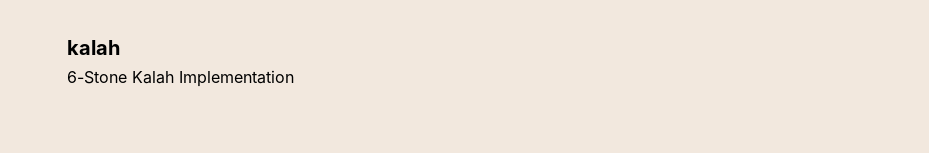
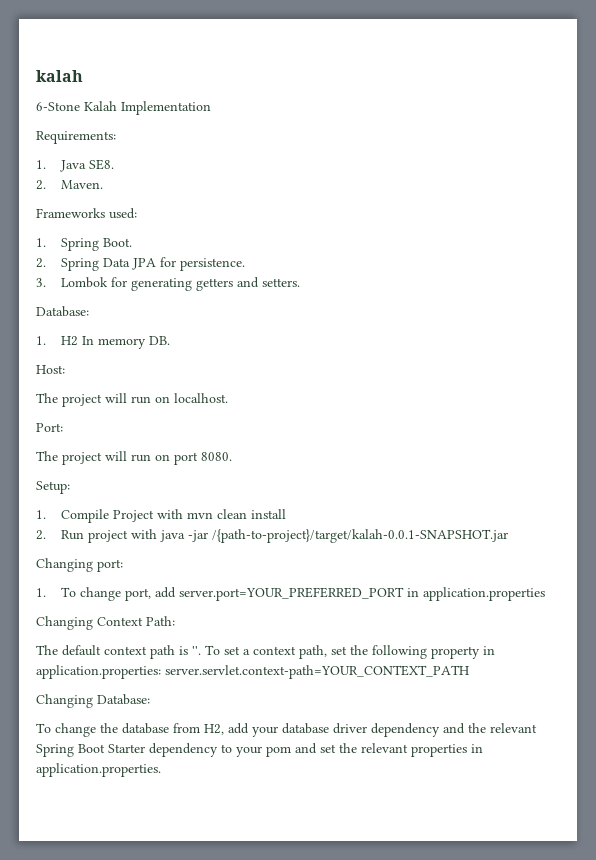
(294, 78) none -> [36,131,116,144] [36,159,114,172] [36,180,103,190] [36,208,137,219] [36,238,132,251] [36,257,245,271] [36,277,300,291] [36,306,89,317] [36,336,170,349] [36,365,65,374] [36,393,228,407] [36,423,63,432] [36,451,232,465] [36,481,70,494] [36,509,286,523] [36,529,508,543] [36,558,123,572] [36,587,545,601] [36,616,175,630] [36,645,495,659] [36,665,469,679] [36,694,150,708] [36,723,537,737] [36,743,483,757] [36,763,161,777] // Requirements: // 1. Java SE8. // 2. Maven. // Frameworks used: // 1. Spring Boot. // 2. Spring Data JPA for persistence. // 3. Lombok for generating getters and setters. // Database: // 1. H2 In memory DB. // Host: // The project will run on localhost. // Port: // The project will run on port 8080. // Setup: // 1. Compile Project with mvn clean install // 2. Run project with java -jar /{path-to-project}/target/kalah-0.0.1-SNAPSHOT.jar // Changing port: // 1. To change port, add server.port=YOUR_PREFERRED_PORT in application.properties // Changing Context Path: // The default context path is ''. To set a context path, set the following property in application.properties: server.servlet.context-path=YOUR_CONTEXT_PATH // Changing Database: // To change the database from H2, add your database driver dependency and the relevant Spring Boot Starter dependency to your pom and set the relevant properties in application.properties.

